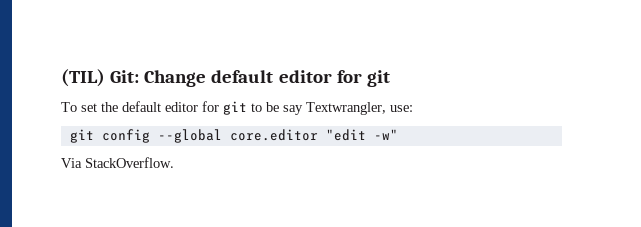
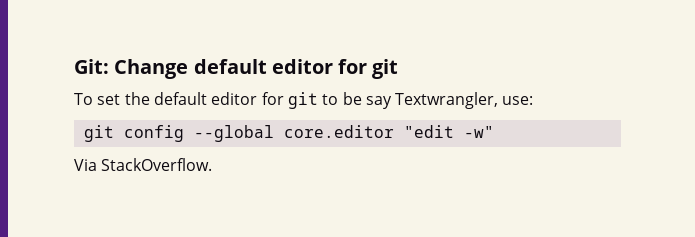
[61,69,105,87] (TIL) -> (74, 66) none

